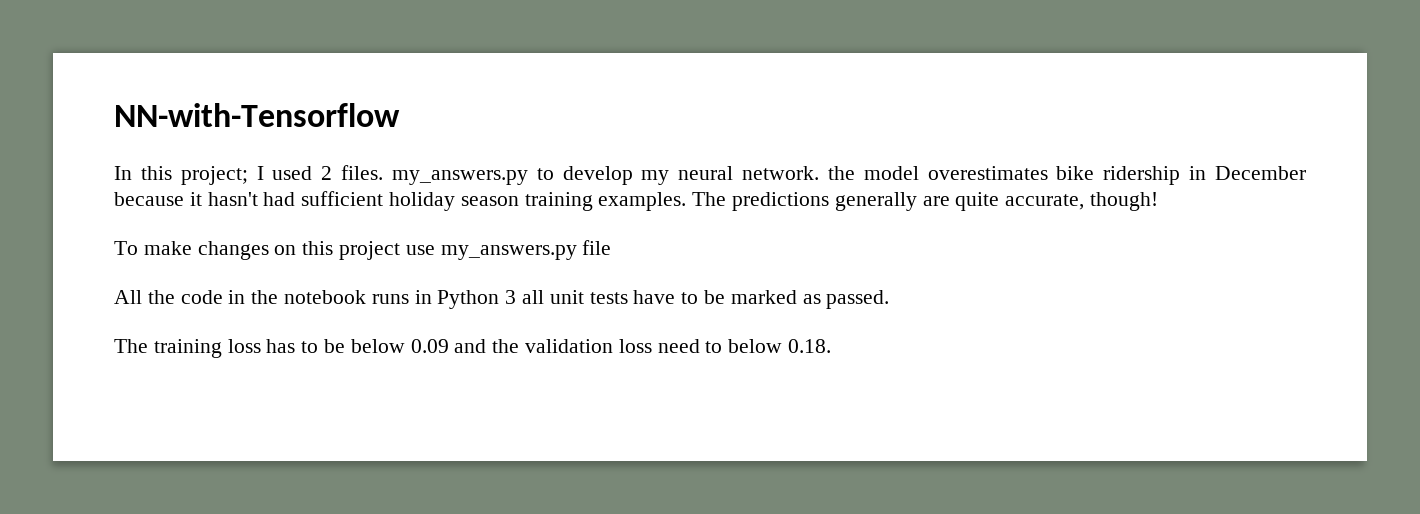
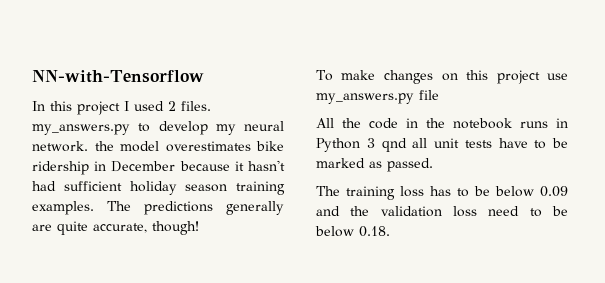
[180,166,248,185] project; -> [77,101,120,115] project
(517, 297) none -> [381,138,407,152] qnd
(723, 347) none -> [552,206,568,216] be

